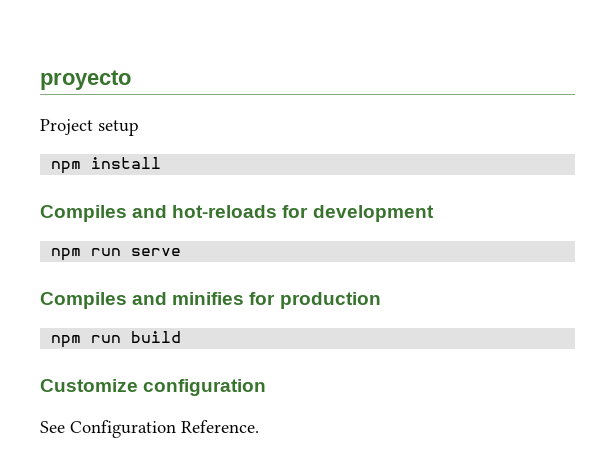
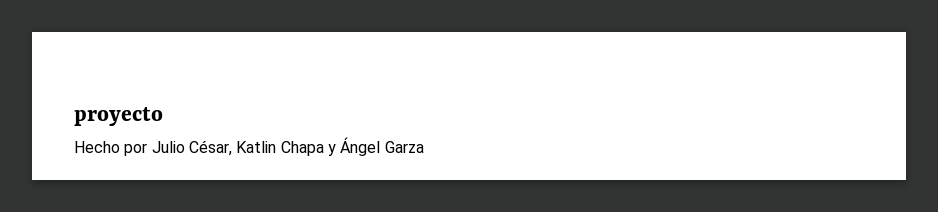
[40,119,139,136] [51,157,162,174] [40,205,434,222] [51,248,182,261] [40,292,381,309] [51,331,182,348] [40,379,267,396] [40,420,259,438] Project setup // npm install // Compiles and hot-reloads for development // npm run serve // Compiles and minifies for production // npm run build // Customize configuration // See Configuration Reference. -> [74,137,424,156] Hecho por Julio César, Katlin Chapa y Ángel Garza

